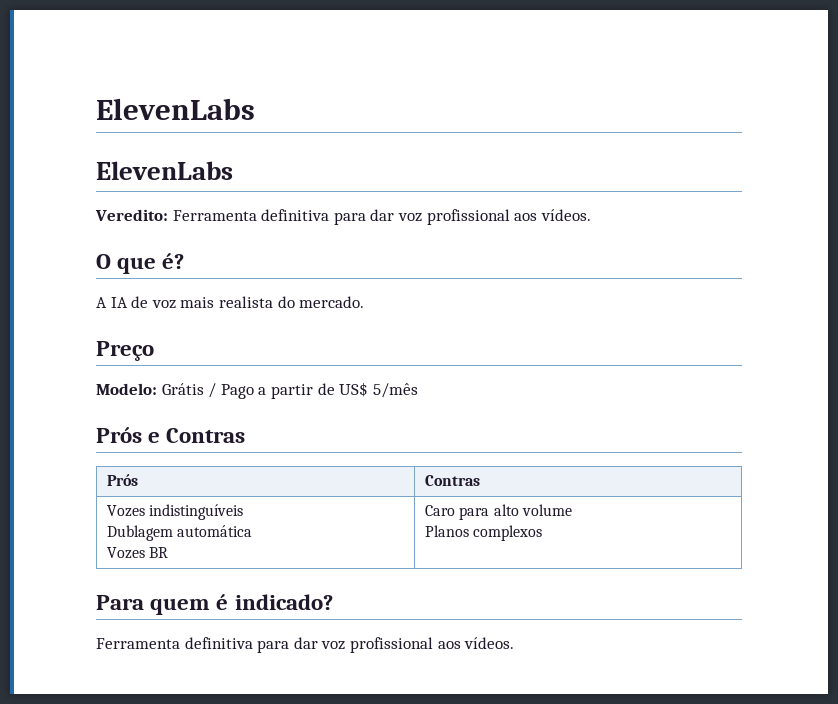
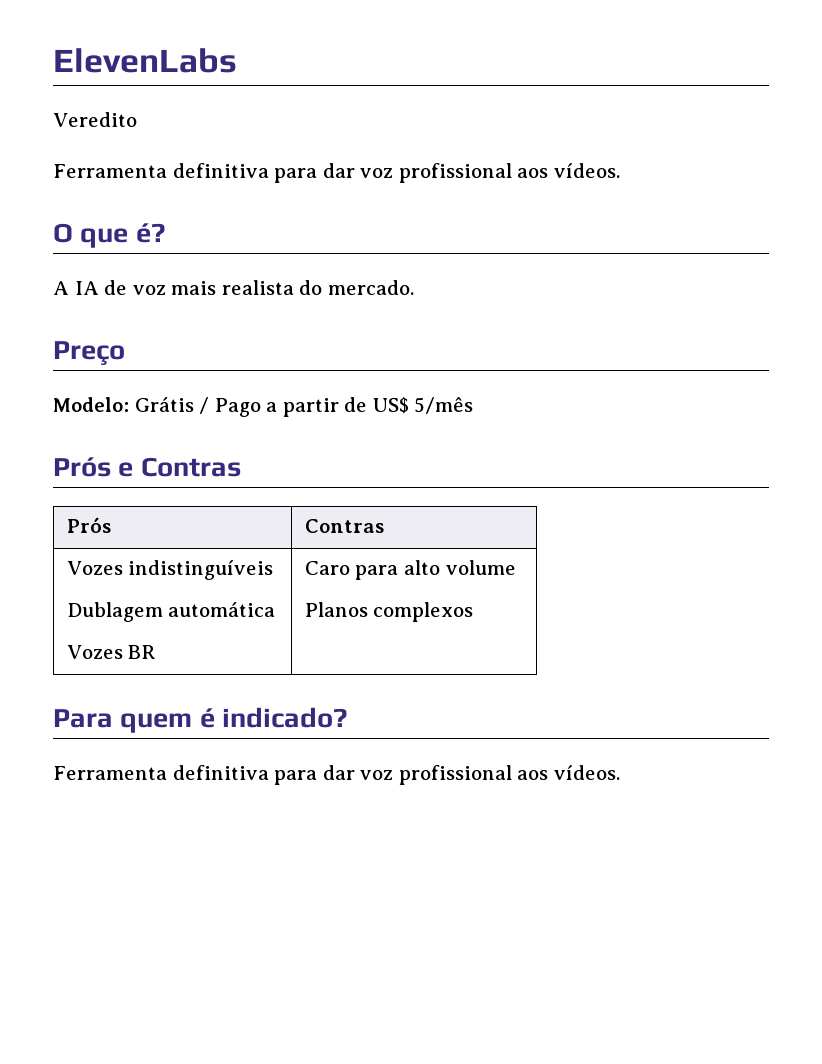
[96,98,255,120] [96,161,233,180] [95,209,168,221] ElevenLabs // ElevenLabs // Veredito: -> [53,48,237,73] [53,112,137,127] ElevenLabs // Veredito //

